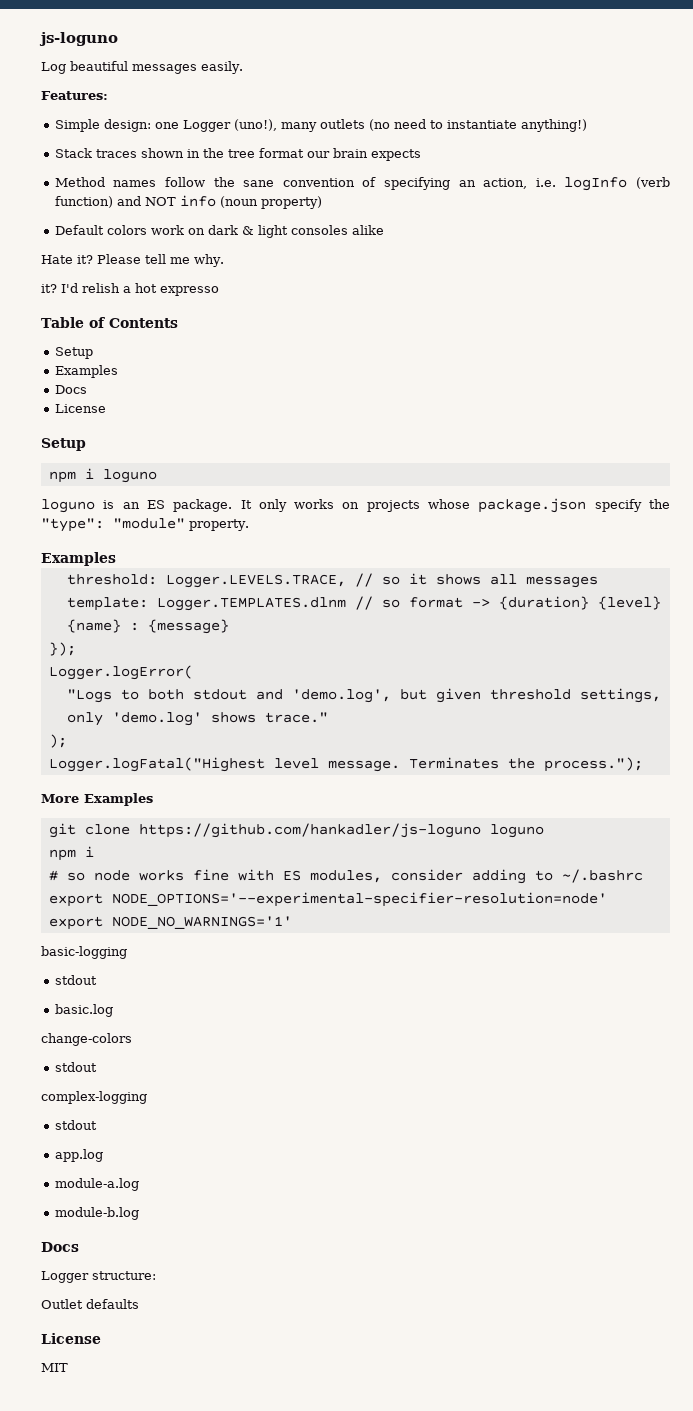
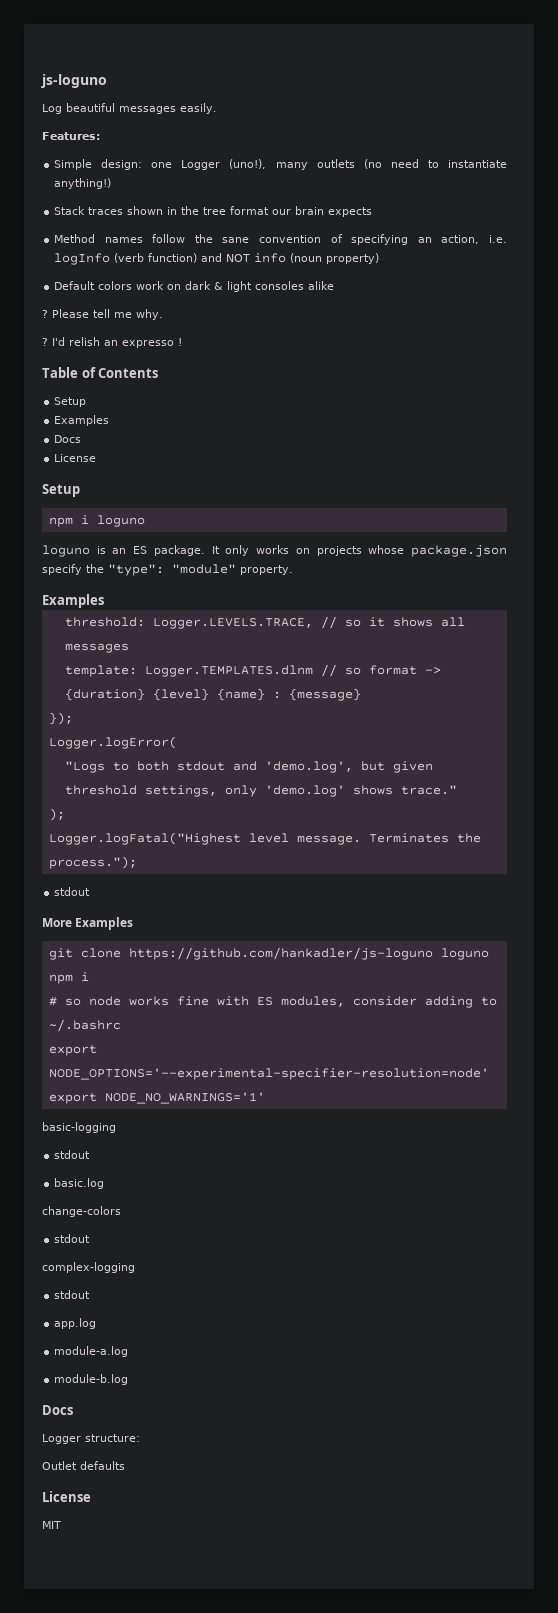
[41,255,93,264] Hate it? -> [42,310,48,318] ?
[41,284,57,293] it? -> [42,338,48,346] ?
[123,283,157,293] a hot -> [104,340,118,346] an
(219, 291) none -> [178,338,182,346] !
(643, 764) none -> [54,887,91,896] // stdout

